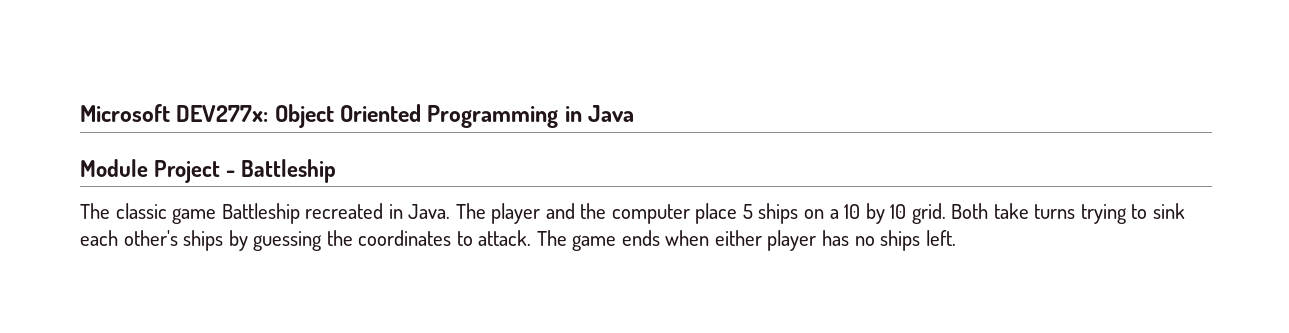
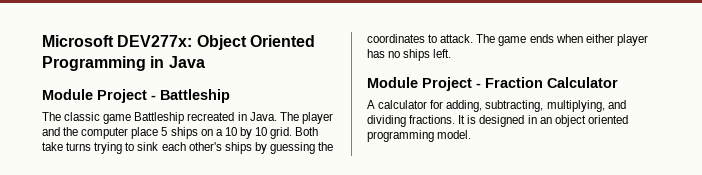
(956, 238) none -> [367,77,618,91] [367,100,626,112] [367,115,628,127] [367,130,472,142] // Module Project - Fraction Calculator // A calculator for adding, subtracting, multiplying, and dividing fractions. It is designed in an object oriented programming model.

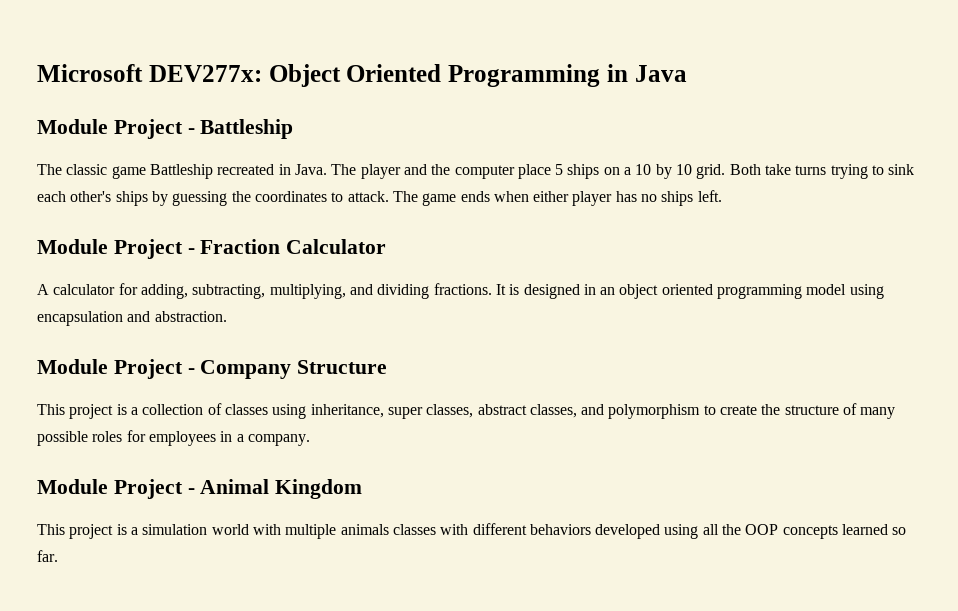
[437,130,472,139] model. -> [806,284,884,299] [37,311,227,326] [37,359,388,379] [37,403,896,419] [37,430,310,446] [37,479,363,499] [37,523,907,539] [37,550,58,562] model using encapsulation and abstraction. // Module Project - Company Structure // This project is a collection of classes using inheritance, super classes, abstract classes, and polymorphism to create the structure of many possible roles for employees in a company. // Module Project - Animal Kingdom // This project is a simulation world with multiple animals classes with different behaviors developed using all the OOP concepts learned so far.

